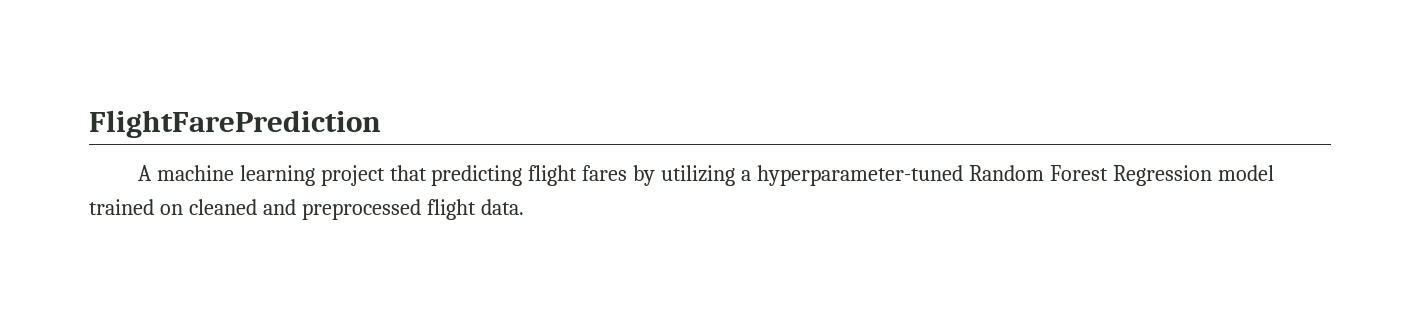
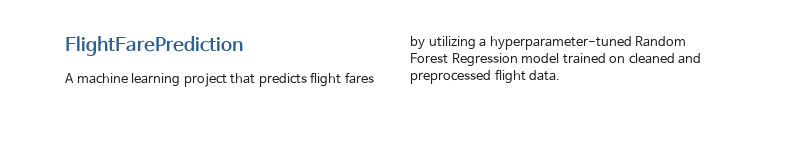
[431,165,523,186] predicting -> [258,73,307,87] predicts

